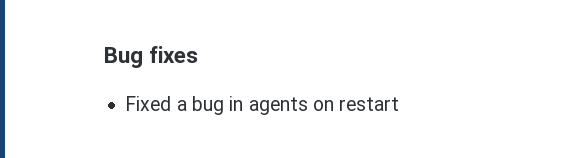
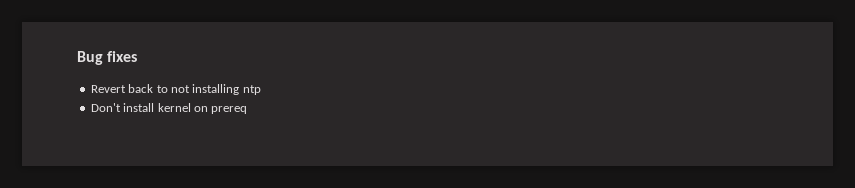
[125,96,400,115] Fixed a bug in agents on restart -> [90,84,261,95] [90,103,248,114] Revert back to not installing ntp // Don't install kernel on prereq

